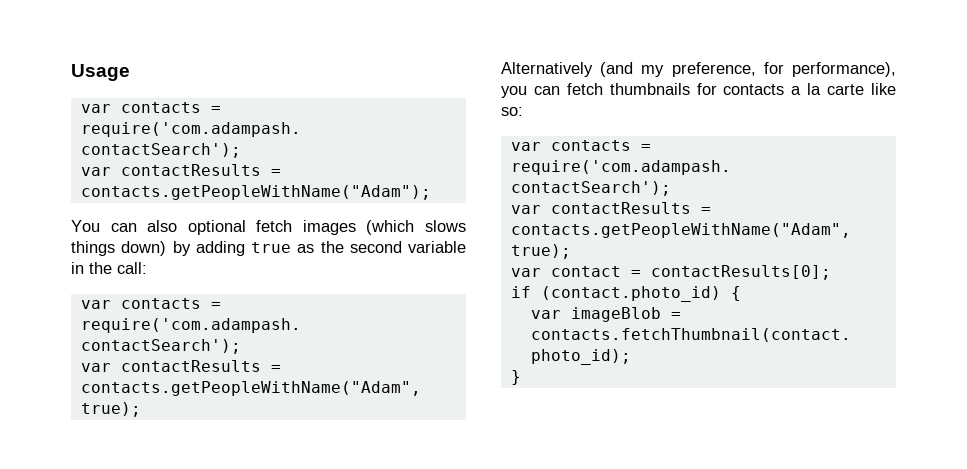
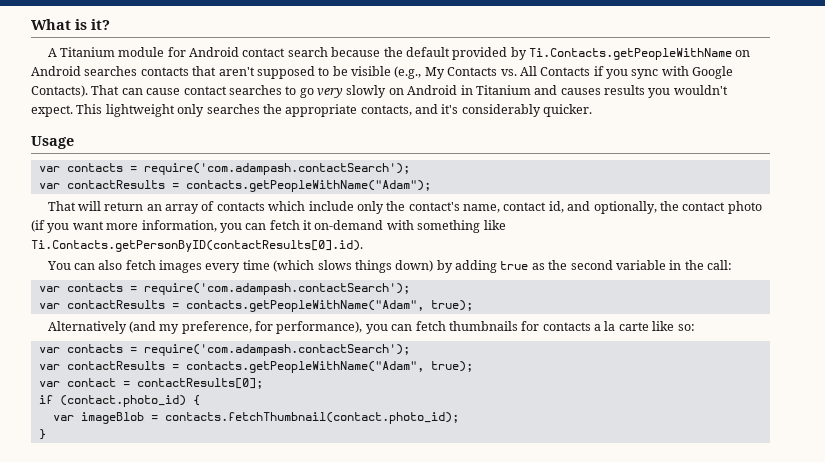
(71, 72) none -> [31,19,110,30] [47,47,751,60] [31,66,734,79] [31,85,728,98] [31,104,593,117] What is it? // A Titanium module for Android contact search because the default provided by Ti.Contacts.getPeopleWithName on Android searches contacts that aren't supposed to be visible (e.g., My Contacts vs. All Contacts if you sync with Google Contacts). That can cause contact searches to go very slowly on Android in Titanium and causes results you wouldn't expect. This lightweight only searches the appropriate contacts, and it's considerably quicker. //
(431, 192) none -> [47,201,762,214] [31,220,506,233] [31,240,363,252] // That will return an array of contacts which include only the contact's name, contact id, and optionally, the contact photo (if you want more information, you can fetch it on-demand with something like Ti.Contacts.getPersonByID(contactResults[0].id).
[187,220,246,235] optional -> (123, 265) none
(356, 227) none -> [205,260,270,273] every time

